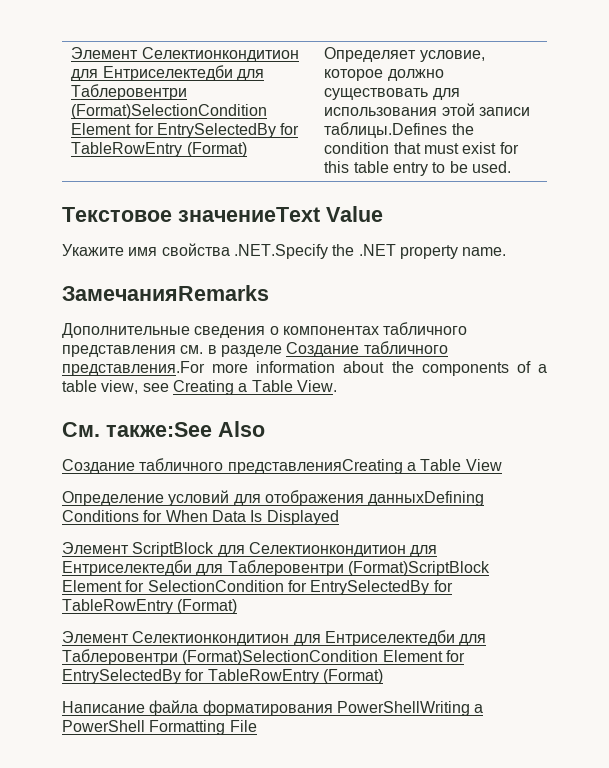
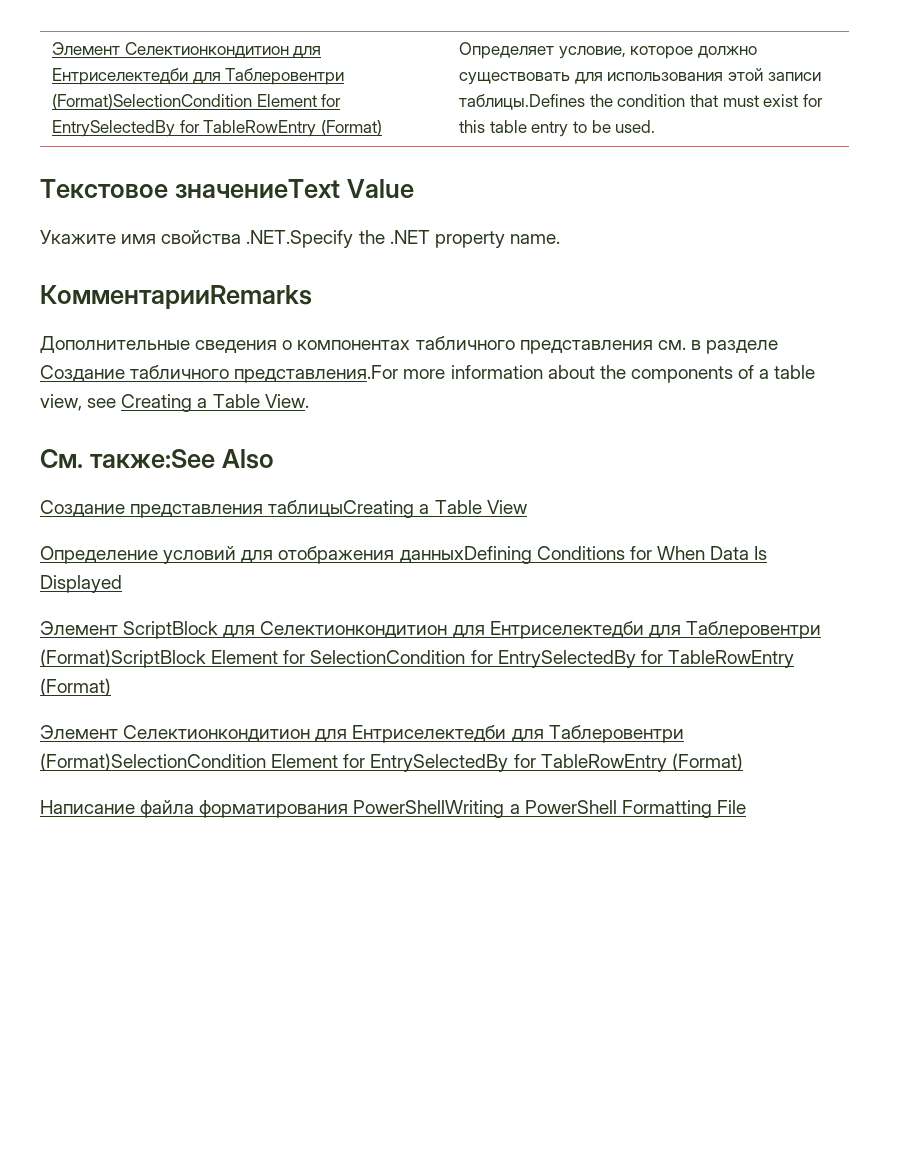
[62,285,269,301] ЗамечанияRemarks -> [40,285,312,309] КомментарииRemarks
[139,458,403,474] табличного представленияCreating -> [130,500,415,518] представления таблицыCreating

